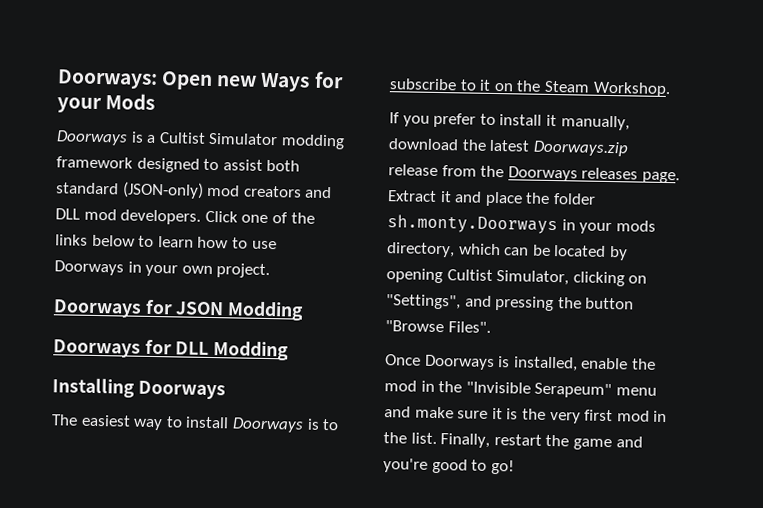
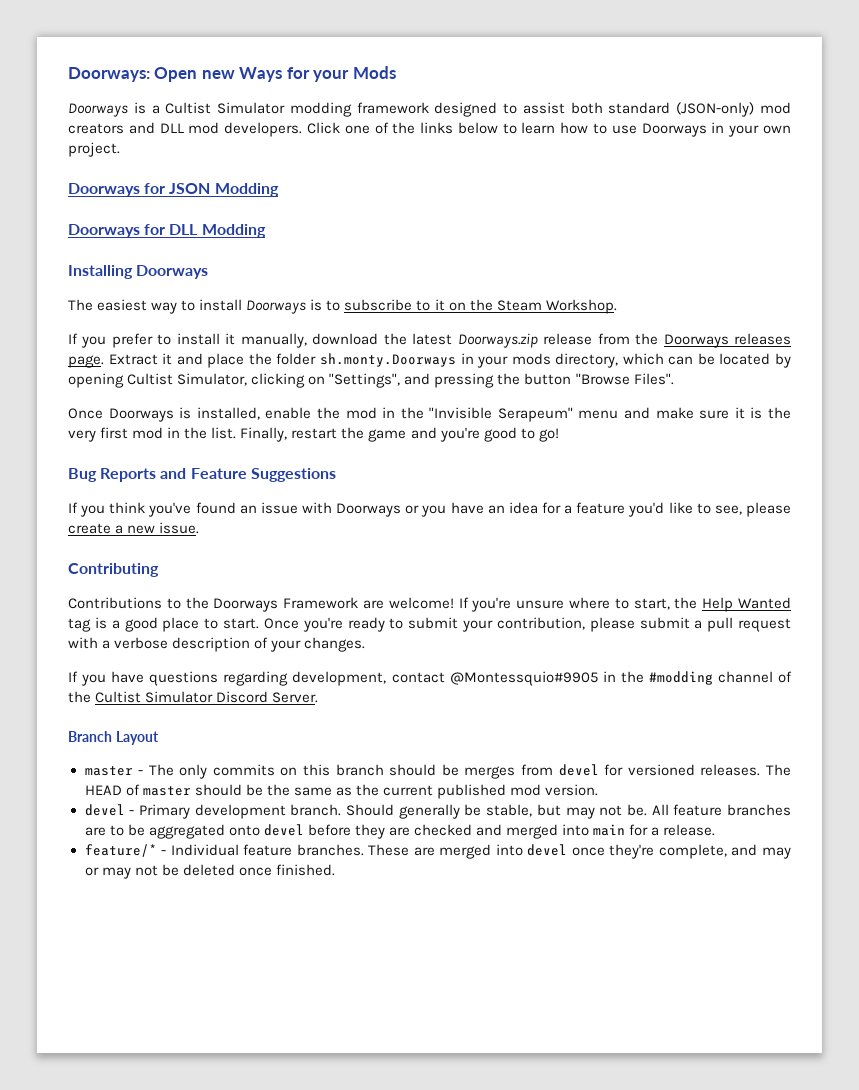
(515, 467) none -> [68,468,336,482] [68,502,791,517] [68,522,200,534] [68,563,159,577] [68,597,791,612] [68,617,792,632] [68,637,366,652] [68,671,793,686] [68,691,319,703] [68,731,159,745] [84,764,791,779] [84,784,599,799] [84,804,792,819] [84,824,716,839] [84,844,792,859] [84,864,335,879] // Bug Reports and Feature Suggestions // If you think you've found an issue with Doorways or you have an idea for a feature you'd like to see, please create a new issue. // Contributing // Contributions to the Doorways Framework are welcome! If you're unsure where to start, the Help Wanted tag is a good place to start. Once you're ready to submit your contribution, please submit a pull request with a verbose description of your changes. // If you have questions regarding development, contact @Montessquio#9905 in the #modding channel of the Cultist Simulator Discord Server. // Branch Layout // master - The only commits on this branch should be merges from devel for versioned releases. The HEAD of master should be the same as the current published mod version. // devel - Primary development branch. Should generally be stable, but may not be. All feature branches are to be aggregated onto devel before they are checked and merged into main for a release. // feature/* - Individual feature branches. These are merged into devel once they're complete, and may or may not be deleted once finished.

